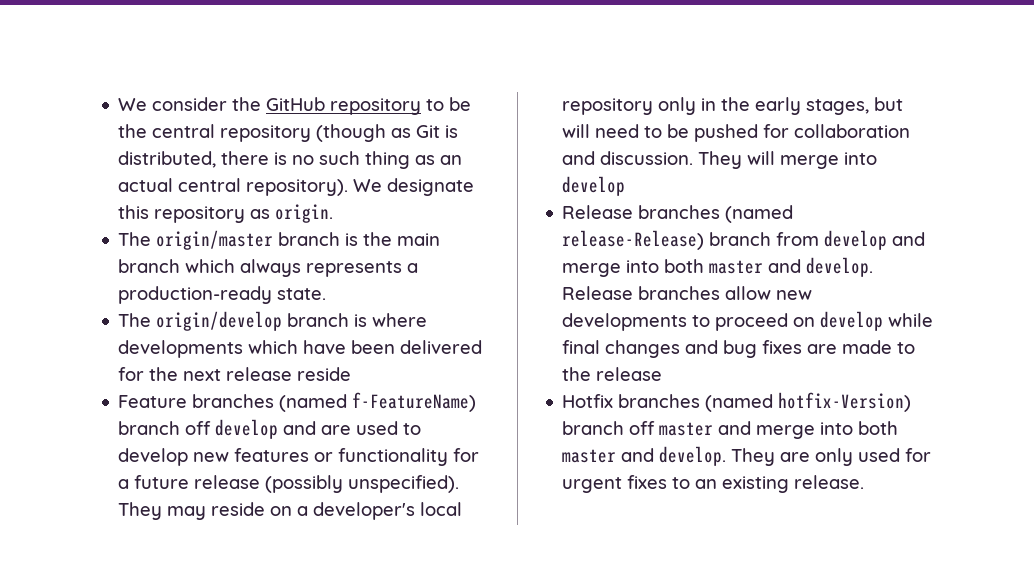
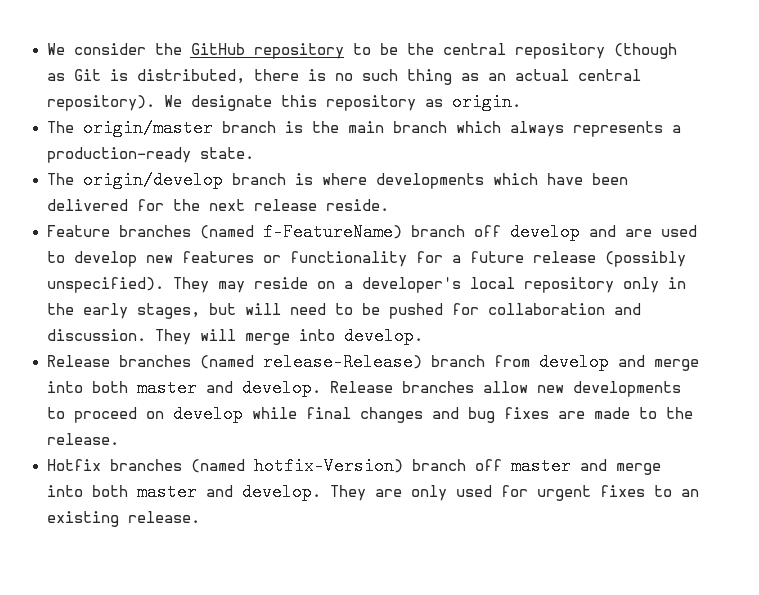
[297,367,352,381] reside -> [325,199,389,211] reside.
[562,176,626,196] develop -> [343,327,423,345] develop.
[596,367,663,381] release -> [46,433,119,445] release.

